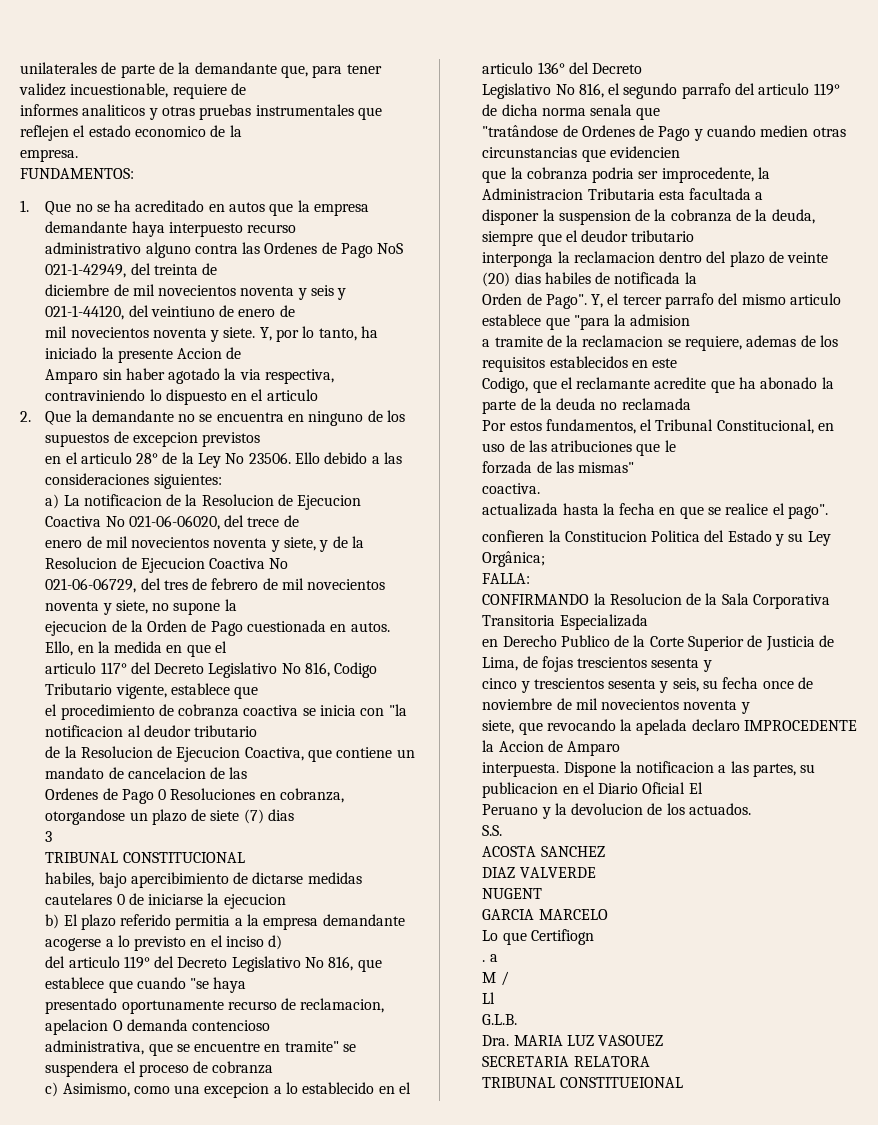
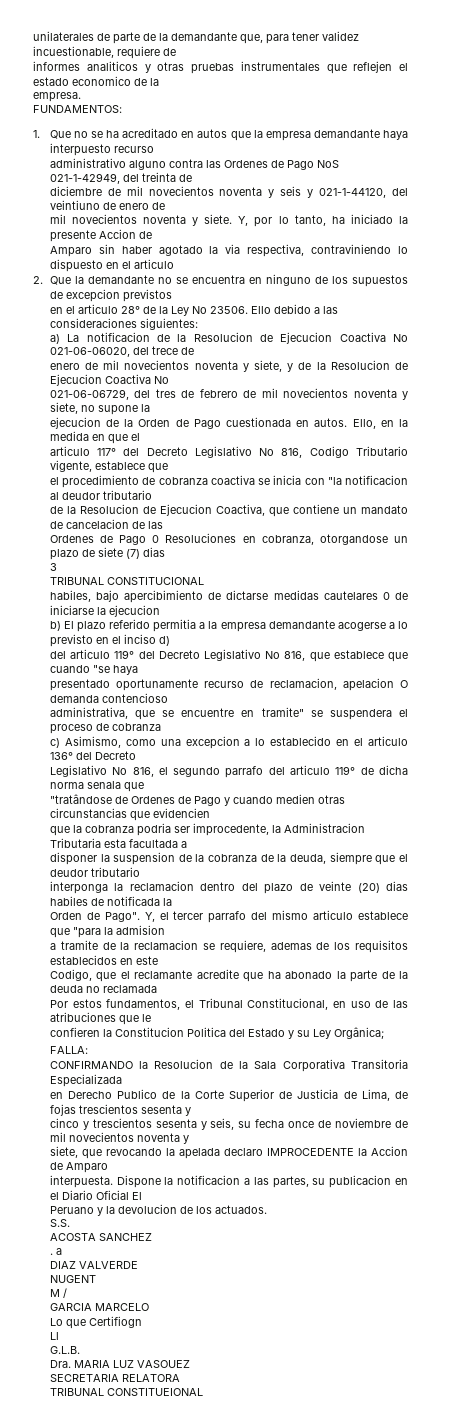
[482,461,635,474] [482,483,541,494] [482,503,829,519] // forzada de las mismas" // coactiva. // actualizada hasta la fecha en que se realice el pago". -> (151, 1018) none
(605, 851) none -> [49,1248,62,1255] // . a
(543, 893) none -> [49,1288,67,1298] // M /
[482,954,498,962] [482,971,509,986] // . a // M / -> (142, 1322) none

